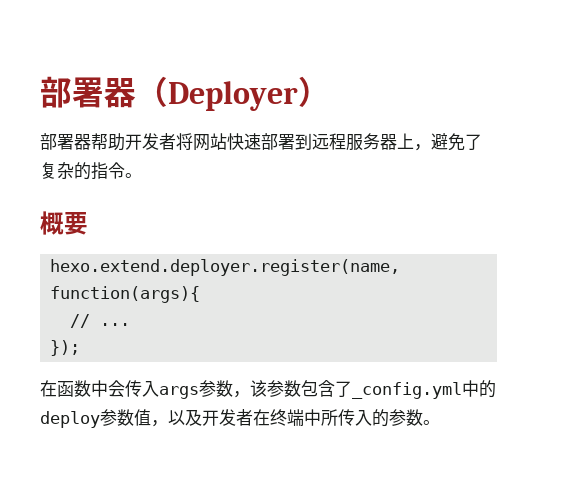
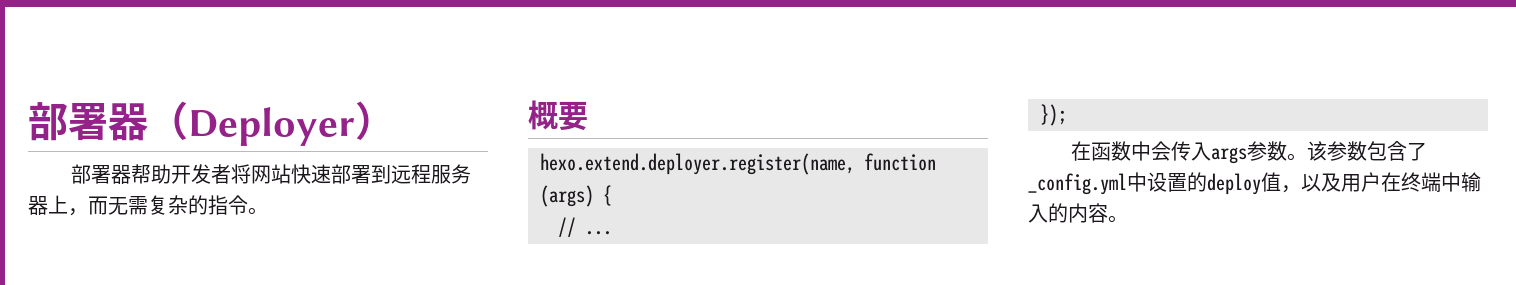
[431,133,482,151] 避免了 -> [88,196,148,215] 而无需
[50,286,201,303] function(args){ -> [864,153,936,171] [540,185,612,207] function (args) {
[233,391,250,398] ， -> [1287,153,1308,161] 。
[479,380,496,398] [40,409,134,428] 的deploy参数 -> [1147,172,1261,195] 设置的deploy
[202,409,253,426] 开发者 -> [1341,172,1381,192] 用户
[321,409,423,427] 所传入的参数 -> [1461,172,1481,192] [1028,203,1108,223] 输入的内容

